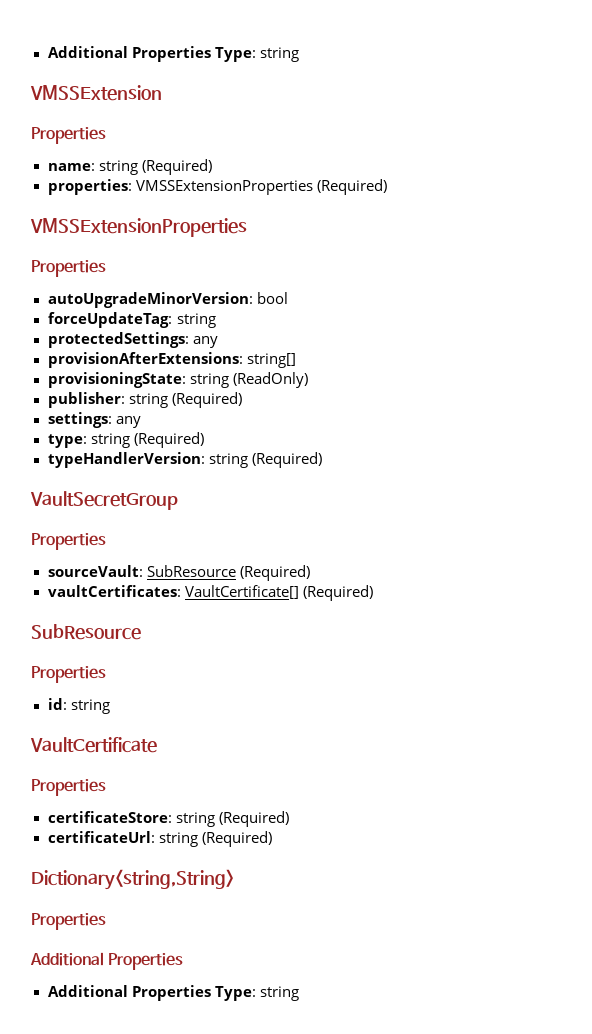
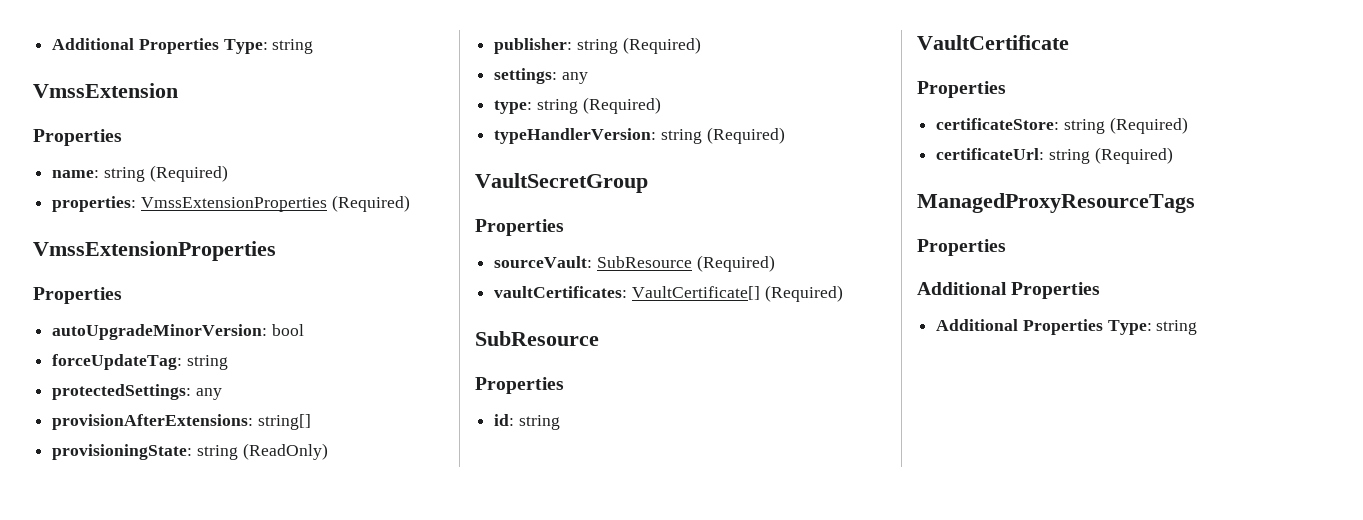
[30,85,162,101] VMSSExtension -> [33,83,178,98] VmssExtension
[135,179,387,195] [30,218,247,237] VMSSExtensionProperties (Required) // VMSSExtensionProperties -> [140,195,410,212] [33,241,276,261] VmssExtensionProperties (Required) // VmssExtensionProperties
[31,869,234,890] Dictionary<string,String> -> [917,193,1195,213] ManagedProxyResourceTags

